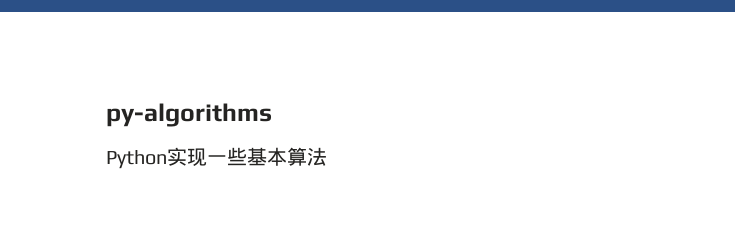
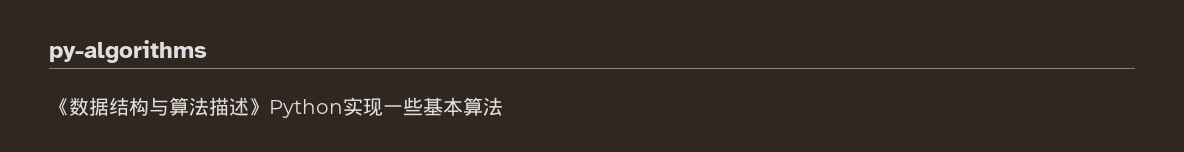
(272, 115) none -> [49,97,269,116] 《数据结构与算法描述》

